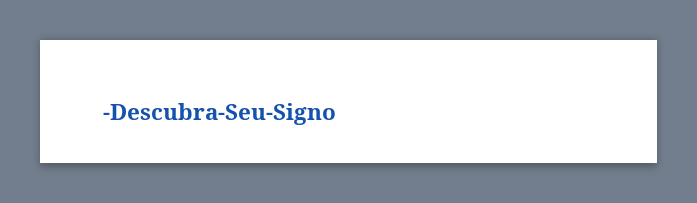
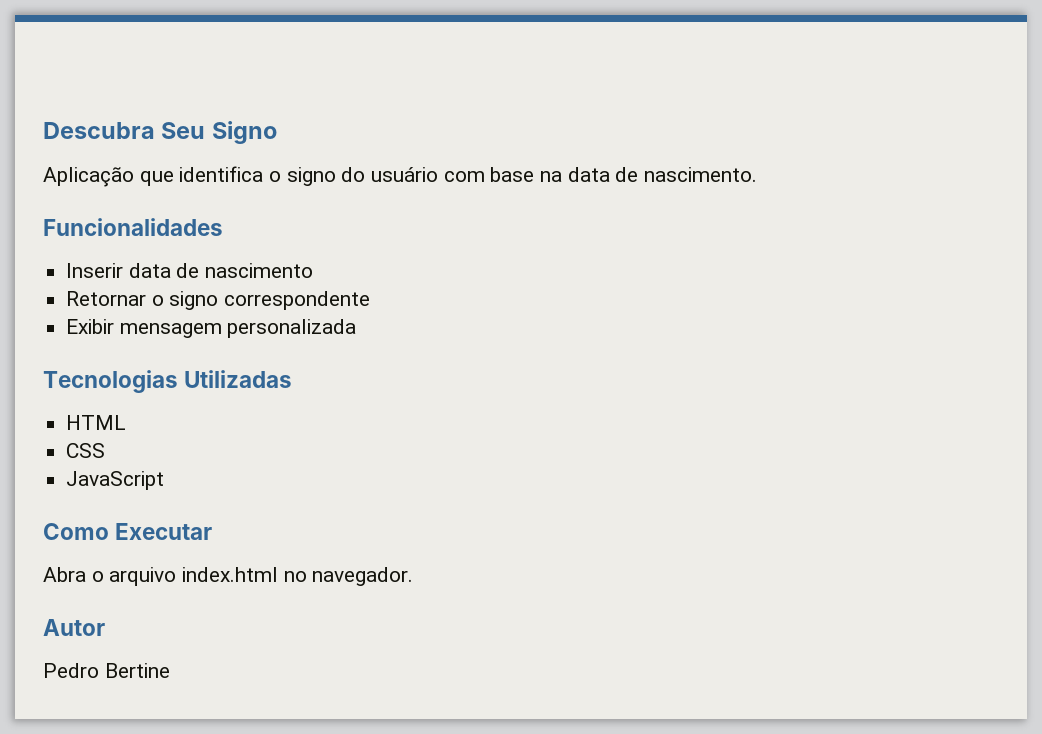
[103,103,336,125] -Descubra-Seu-Signo -> [43,121,277,144] [43,166,758,187] [43,218,223,236] [66,263,314,278] [66,291,371,310] [66,319,357,338] [43,370,293,393] [66,415,127,430] [66,443,106,458] [66,471,165,490] [43,523,213,540] [43,567,414,586] [43,619,105,636] [43,663,170,678] Descubra Seu Signo // Aplicação que identifica o signo do usuário com base na data de nascimento. // Funcionalidades // Inserir data de nascimento // Retornar o signo correspondente // Exibir mensagem personalizada // Tecnologias Utilizadas // HTML // CSS // JavaScript // Como Executar // Abra o arquivo index.html no navegador. // Autor // Pedro Bertine

